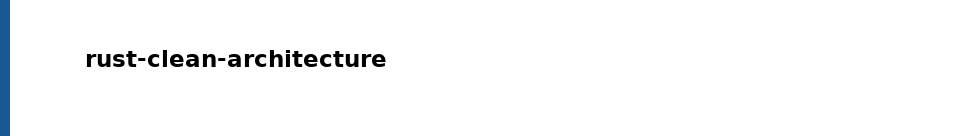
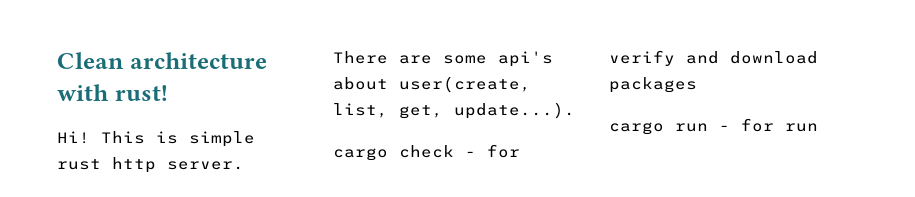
[85,50,387,67] rust-clean-architecture -> [57,52,267,69] [57,84,168,101] [57,131,255,147] [57,157,244,173] [333,51,553,67] [333,76,531,93] [333,102,575,119] [333,144,520,161] [609,50,818,66] [609,77,697,93] [609,118,818,135] Clean architecture with rust! // Hi! This is simple rust http server. There are some api's about user(create, list, get, update...). // cargo check - for verify and download packages // cargo run - for run

